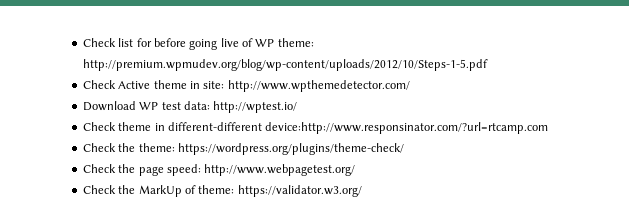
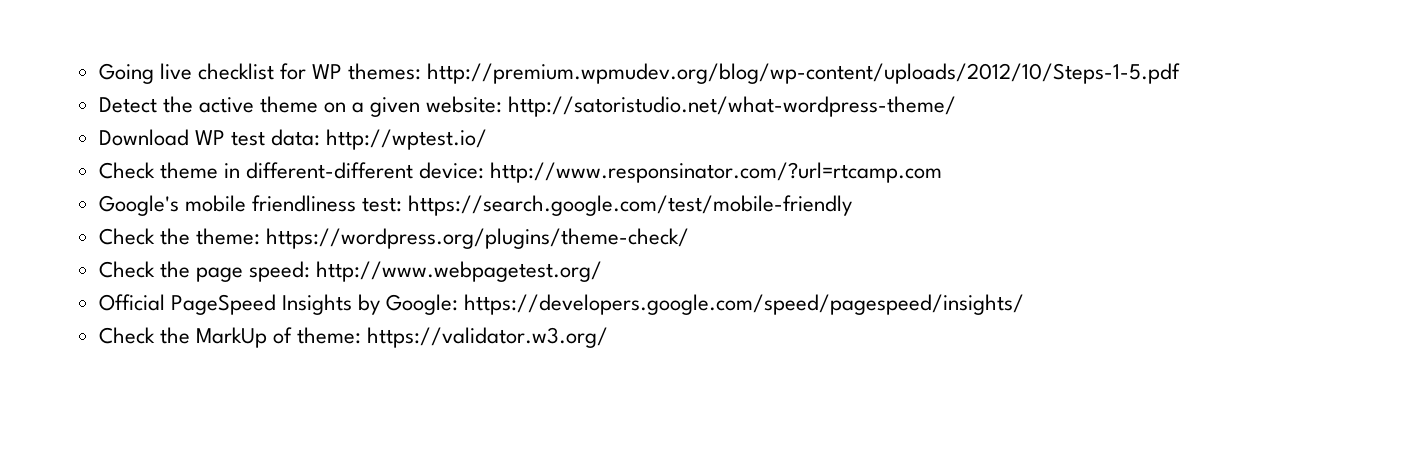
[82,38,314,50] [82,59,488,71] [82,80,410,92] Check list for before going live of WP theme: http://premium.wpmudev.org/blog/wp-content/uploads/2012/10/Steps-1-5.pdf // Check Active theme in site: http://www.wpthemedetector.com/ -> [98,63,1181,84] [98,96,957,117] Going live checklist for WP themes: http://premium.wpmudev.org/blog/wp-content/uploads/2012/10/Steps-1-5.pdf // Detect the active theme on a given website: http://satoristudio.net/what-wordpress-theme/
[265,122,549,134] device:http://www.responsinator.com/?url=rtcamp.com -> [419,162,943,183] [98,195,853,216] device: http://www.responsinator.com/?url=rtcamp.com // Google's mobile friendliness test: https://search.google.com/test/mobile-friendly
(356, 170) none -> [98,294,1025,315] // Official PageSpeed Insights by Google: https://developers.google.com/speed/pagespeed/insights/

